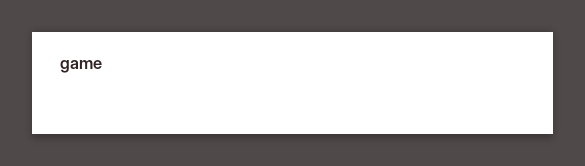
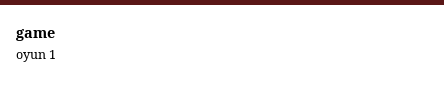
(102, 66) none -> [16,50,57,62] // oyun 1

